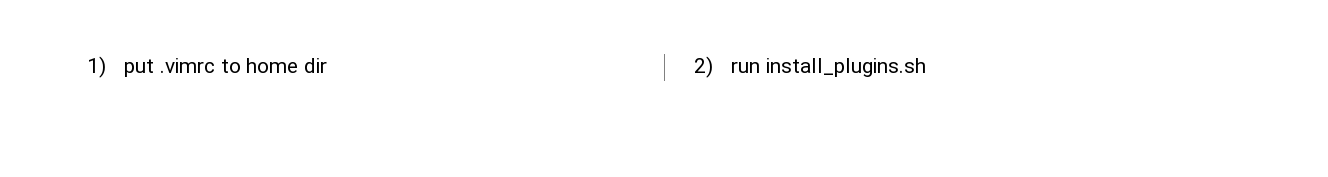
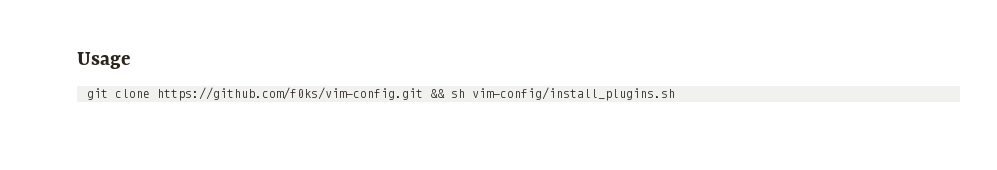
[87,56,327,78] [694,56,926,78] 1) put .vimrc to home dir // 2) run install_plugins.sh -> [77,52,130,69] [86,87,675,101] Usage // git clone https://github.com/f0ks/vim-config.git && sh vim-config/install_plugins.sh

